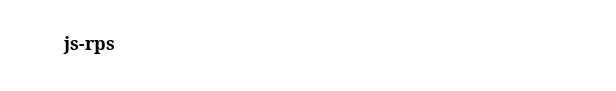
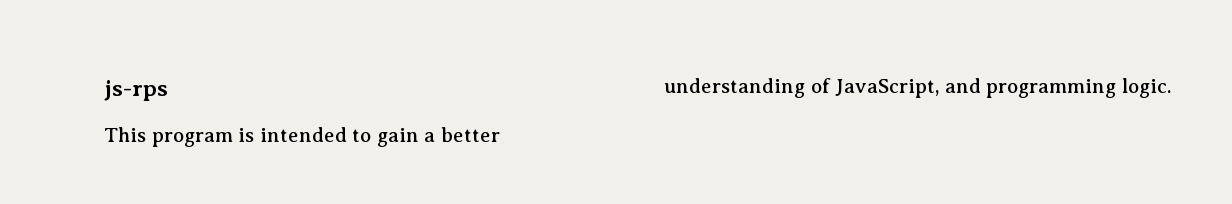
(115, 45) none -> [104,127,500,147] [664,78,1171,98] // This program is intended to gain a better understanding of JavaScript, and programming logic.

